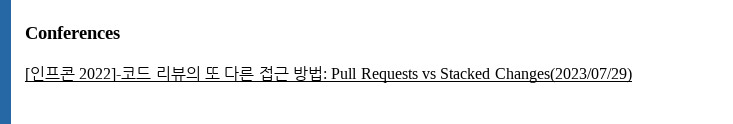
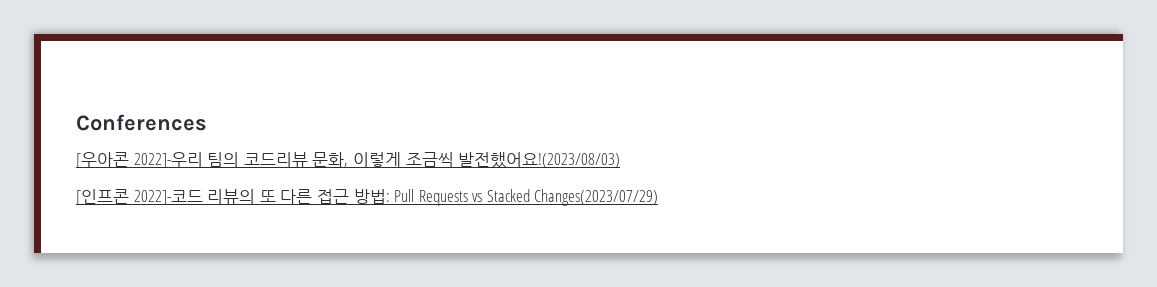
(120, 32) none -> [76,152,621,168] // [우아콘 2022]-우리 팀의 코드리뷰 문화, 이렇게 조금씩 발전했어요!(2023/08/03)

